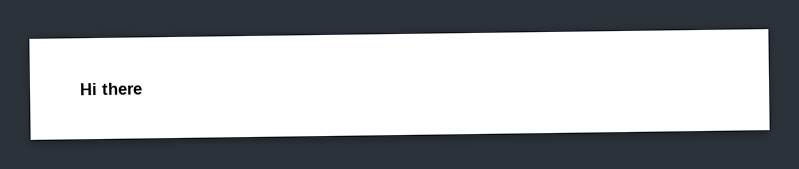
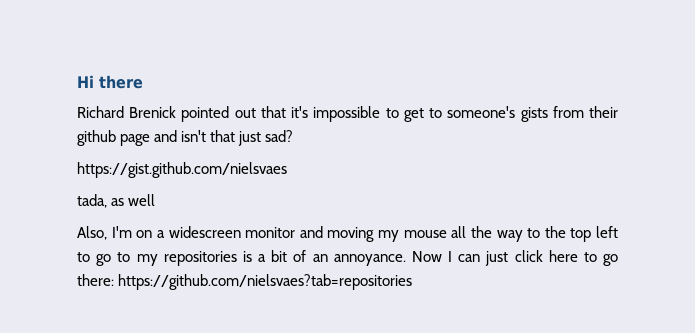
(143, 88) none -> [77,106,618,122] [77,130,294,146] [77,162,287,178] [77,194,156,208] [77,226,618,242] [77,250,619,266] [77,274,413,290] // Richard Brenick pointed out that it's impossible to get to someone's gists from their github page and isn't that just sad? // https://gist.github.com/nielsvaes // tada, as well // Also, I'm on a widescreen monitor and moving my mouse all the way to the top left to go to my repositories is a bit of an annoyance. Now I can just click here to go there: https://github.com/nielsvaes?tab=repositories

